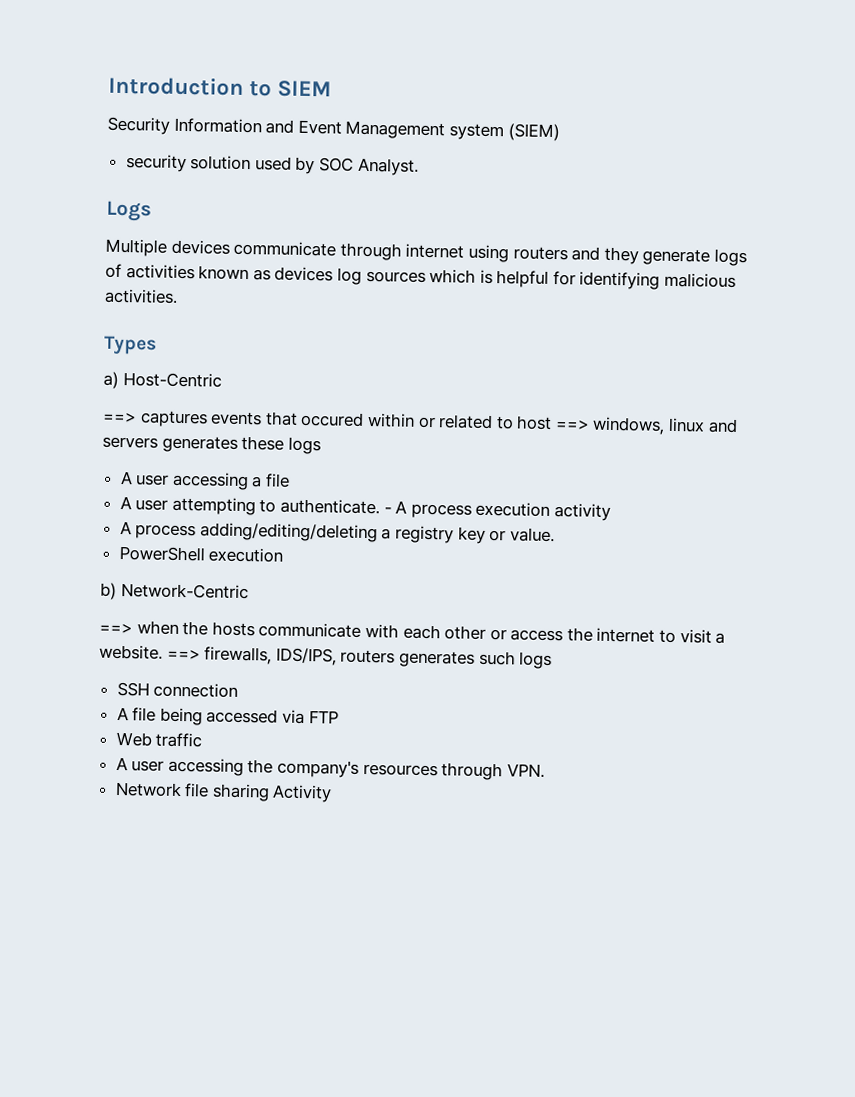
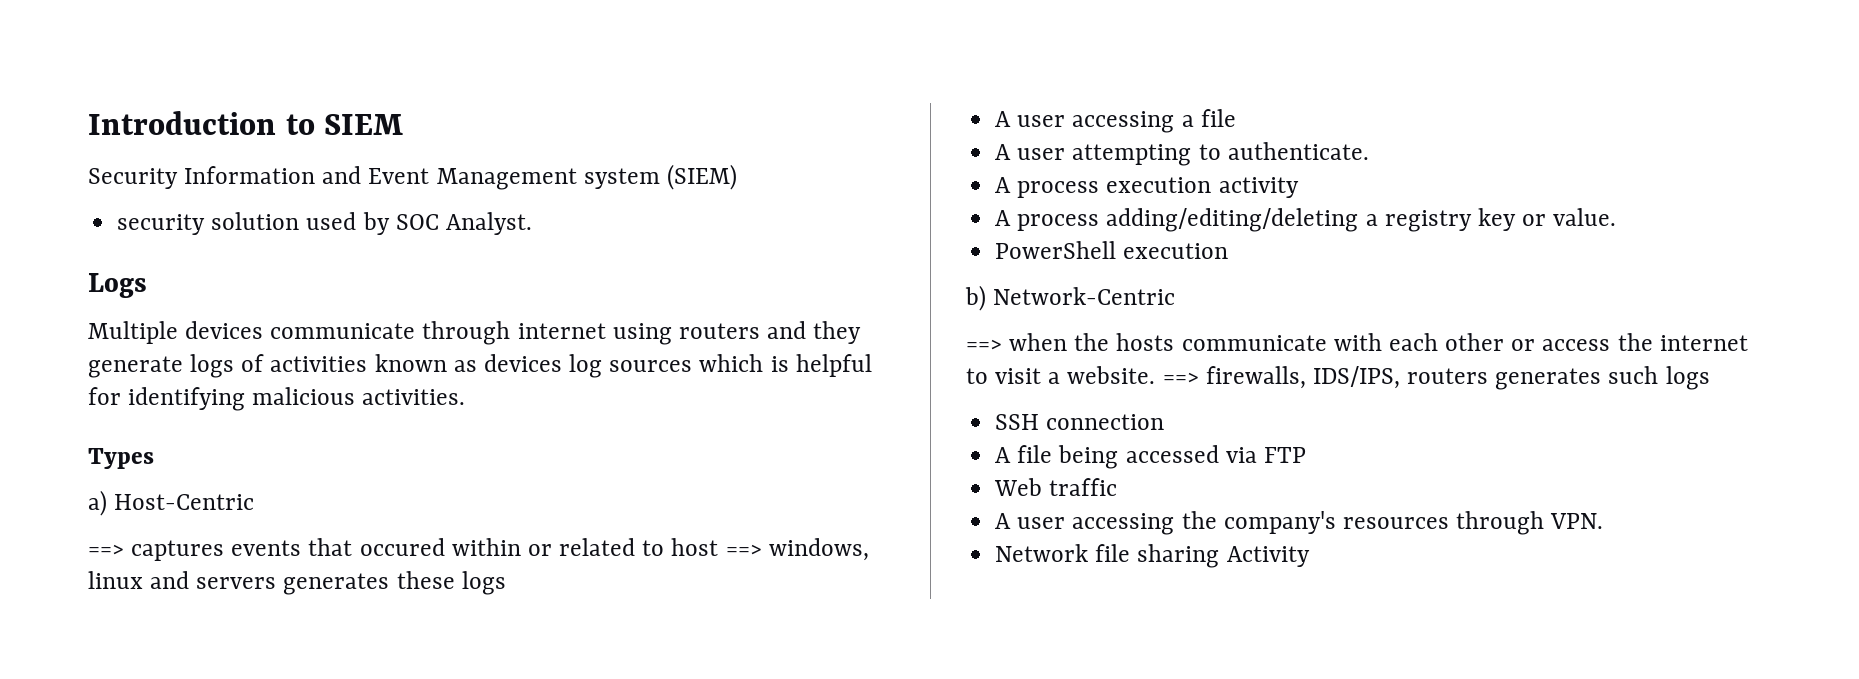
[383,507,392,514] - -> (1369, 151) //

